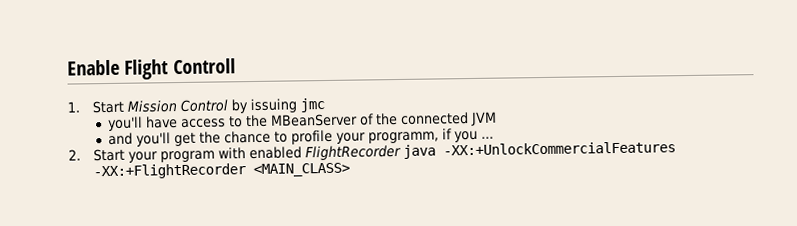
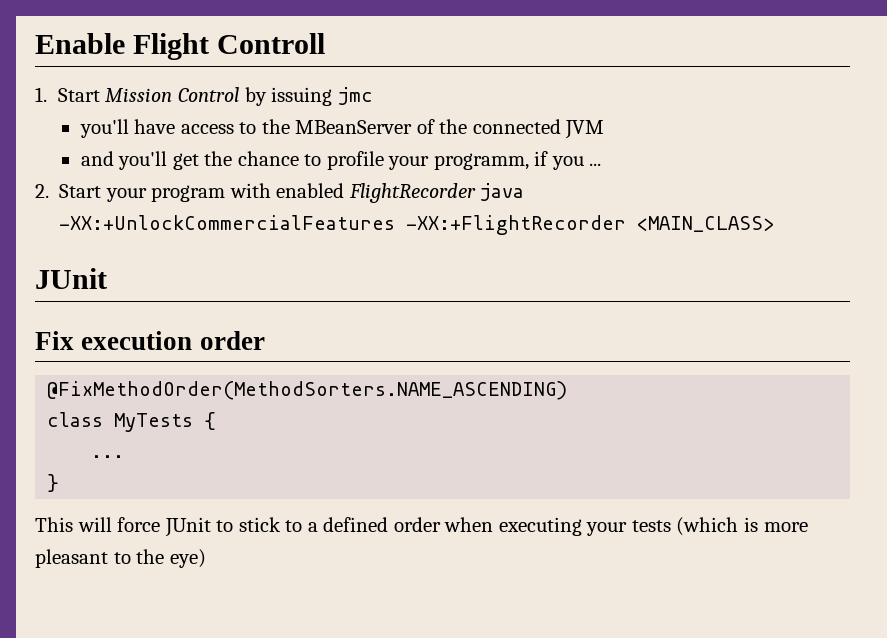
(350, 170) none -> [35,268,107,289] [35,331,265,350] [47,381,568,400] [47,412,217,432] [91,455,125,458] [47,474,60,492] [35,517,808,537] [35,549,206,568] // JUnit // Fix execution order // @FixMethodOrder(MethodSorters.NAME_ASCENDING) // class MyTests { // ... // } // This will force JUnit to stick to a defined order when executing your tests (which is more pleasant to the eye)

